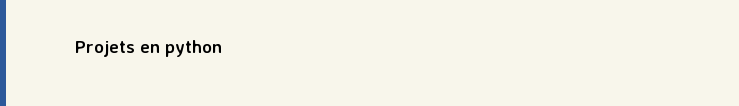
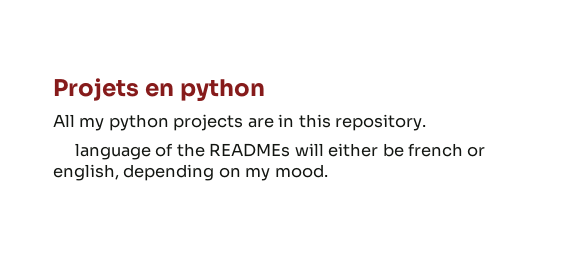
(222, 48) none -> [53,114,427,131] [74,143,486,160] [53,164,328,181] // All my python projects are in this repository. // language of the READMEs will either be french or english, depending on my mood.

